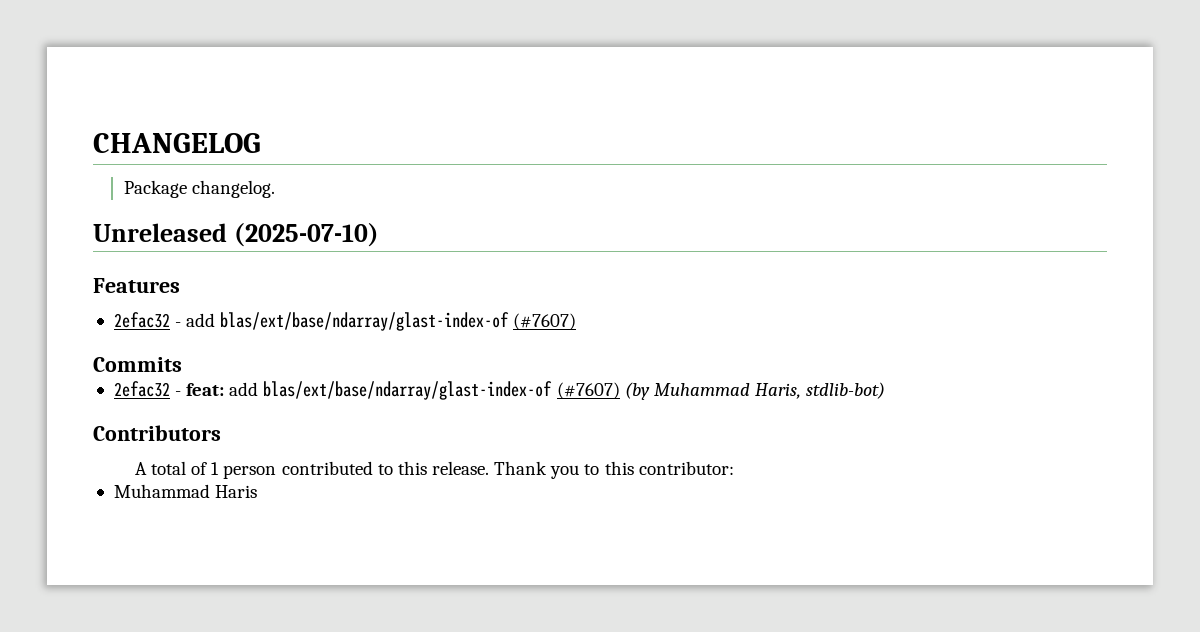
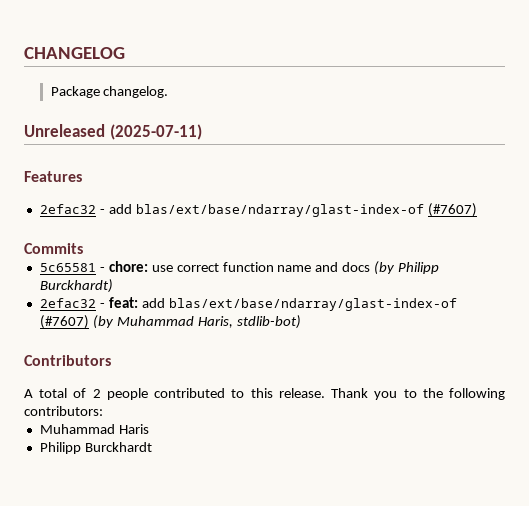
[233,223,379,247] (2025-07-10) -> [109,124,202,140] (2025-07-11)
(182, 364) none -> [39,261,440,275] [39,279,113,293] // 5c65581 - chore: use correct function name and docs (by Philipp Burckhardt)
[211,462,277,479] 1 person -> [92,388,148,400] 2 people
[604,461,734,475] this contributor: -> [422,388,505,400] [24,406,103,416] the following contributors:
(258, 491) none -> [39,442,152,454] // Philipp Burckhardt

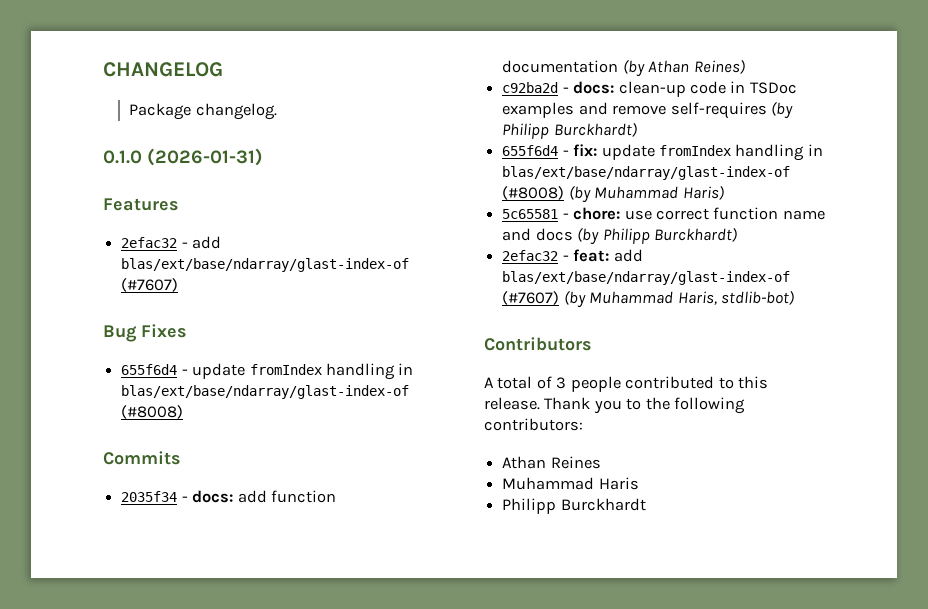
[24,124,202,140] Unreleased (2025-07-11) -> [103,148,264,166] 0.1.0 (2026-01-31)
[24,243,83,254] Commits -> [103,324,187,342] [121,363,414,380] [121,385,410,399] [121,405,184,419] [103,451,181,465] [121,490,336,503] [502,59,745,77] [502,81,797,97] [502,101,793,119] [502,122,637,139] [502,144,823,161] [502,166,791,180] [502,185,724,203] Bug Fixes // 655f6d4 - update fromIndex handling in blas/ext/base/ndarray/glast-index-of (#8008) // Commits // 2035f34 - docs: add function documentation (by Athan Reines) // c92ba2d - docs: clean-up code in TSDoc examples and remove self-requires (by Philipp Burckhardt) // 655f6d4 - fix: update fromIndex handling in blas/ext/base/ndarray/glast-index-of (#8008) (by Muhammad Haris)
[92,389,101,398] 2 -> [556,377,567,389] 3
(103, 411) none -> [502,456,601,469] // Athan Reines

